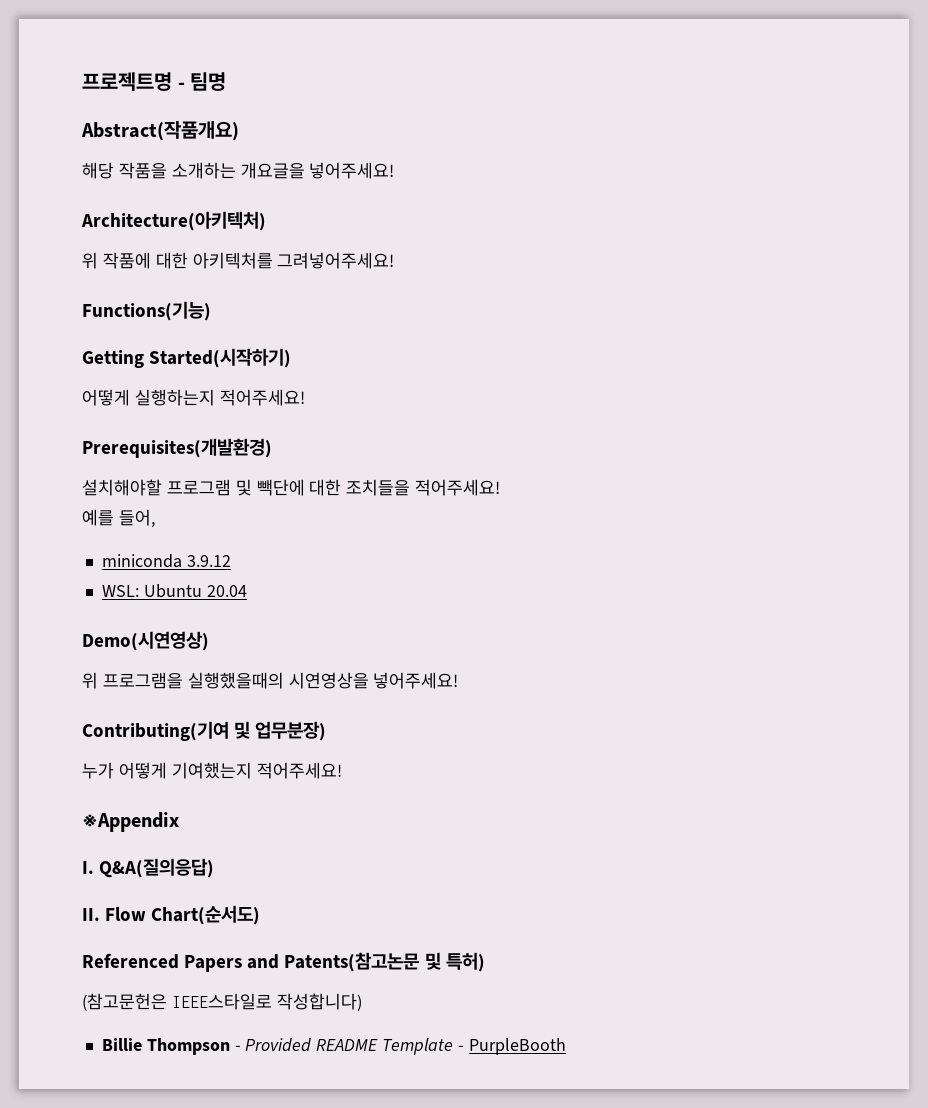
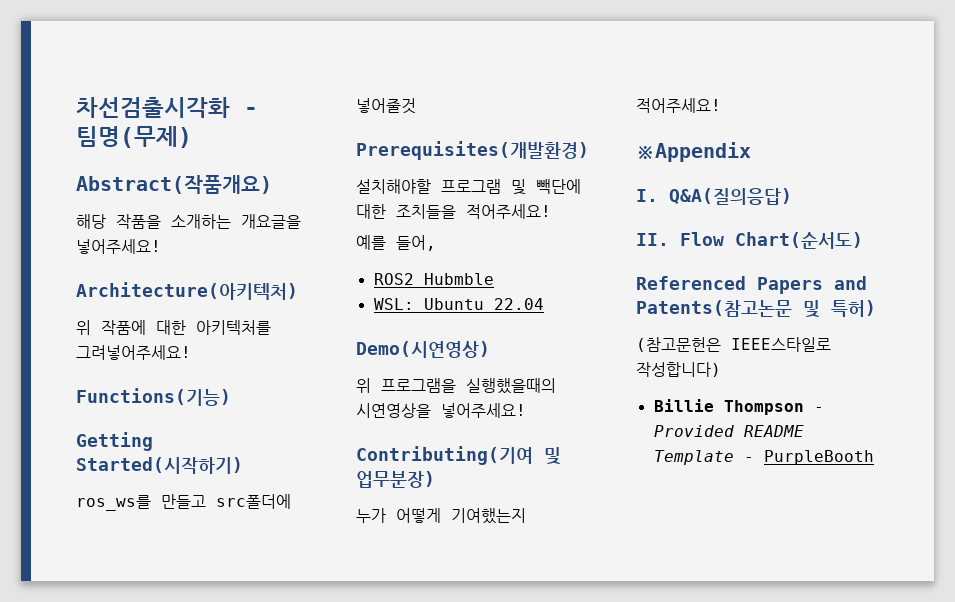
[82,72,227,91] 프로젝트명 - 팀명 -> [76,97,258,118] [76,126,192,148] 차선검출시각화 - 팀명(무제)
[82,389,305,406] 어떻게 실행하는지 적어주세요! -> [76,494,291,511] [356,98,416,114] ros_ws를 만들고 src폴더에 넣어줄것
[101,554,231,568] miniconda 3.9.12 -> [373,273,494,285] ROS2 Hubmble
[206,585,247,597] 20.04 -> [493,298,544,310] 22.04

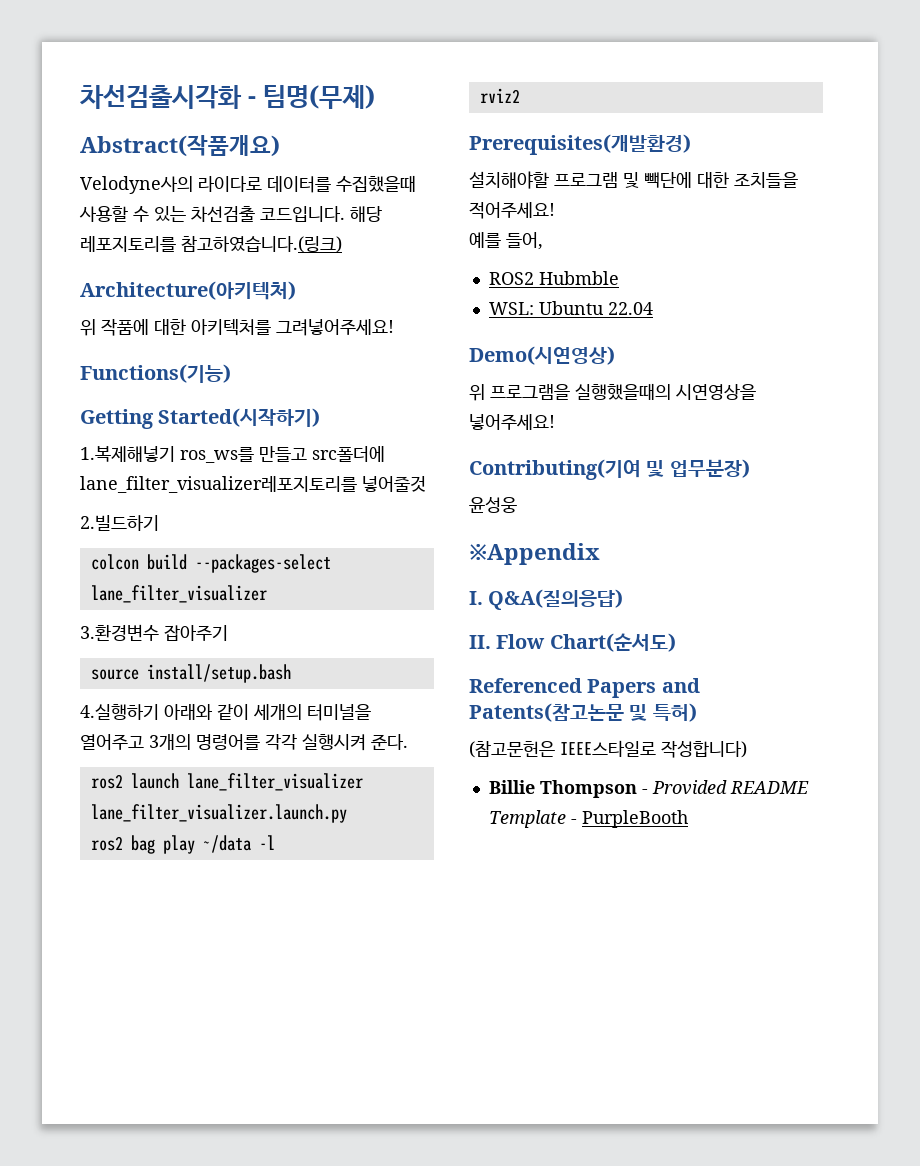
[76,214,301,229] [76,239,161,254] 해당 작품을 소개하는 개요글을 넣어주세요! -> [80,175,416,194] [79,206,382,222] [80,236,342,253] Velodyne사의 라이다로 데이터를 수집했을때 사용할 수 있는 차선검출 코드입니다. 해당 레포지토리를 참고하였습니다.(링크)
(243, 465) none -> [80,446,175,462] 1.복제해넣기
(291, 501) none -> [80,476,357,493] lane_filter_visualizer레포지토리를
(416, 106) none -> [80,515,159,531] [90,554,331,573] [90,585,267,603] [80,624,228,641] [90,664,291,683] [80,704,371,721] [80,734,408,751] [90,773,363,791] [90,804,347,823] [90,835,275,854] [479,88,520,103] // 2.빌드하기 // colcon build --packages-select lane_filter_visualizer // 3.환경변수 잡아주기 // source install/setup.bash // 4.실행하기 아래와 같이 세개의 터미널을 열어주고 3개의 명령어를 각각 실행시켜 준다. // ros2 launch lane_filter_visualizer lane_filter_visualizer.launch.py // ros2 bag play ~/data -l // rviz2
[356,508,526,524] [636,98,721,113] 누가 어떻게 기여했는지 적어주세요! -> [469,497,517,513] 윤성웅

